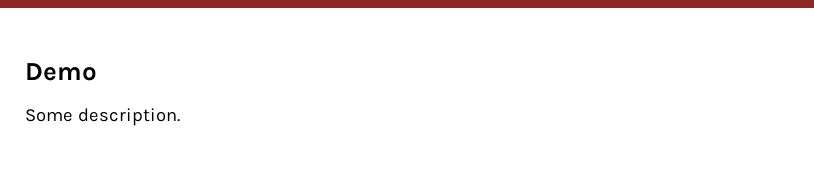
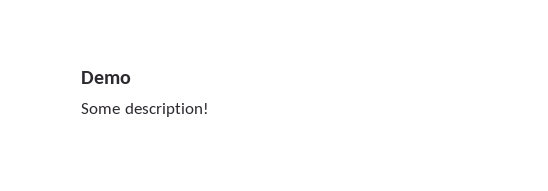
[77,108,180,126] description. -> [124,103,209,117] description!

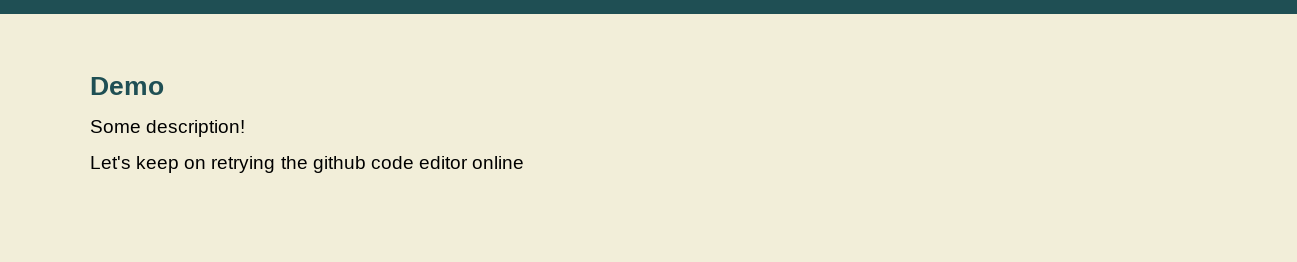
(209, 110) none -> [90,156,525,173] // Let's keep on retrying the github code editor online

